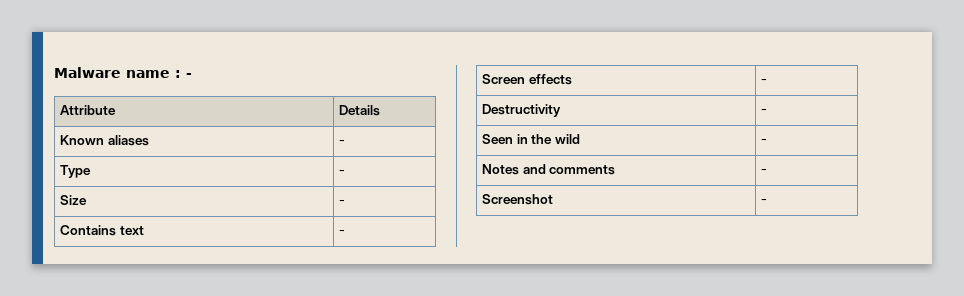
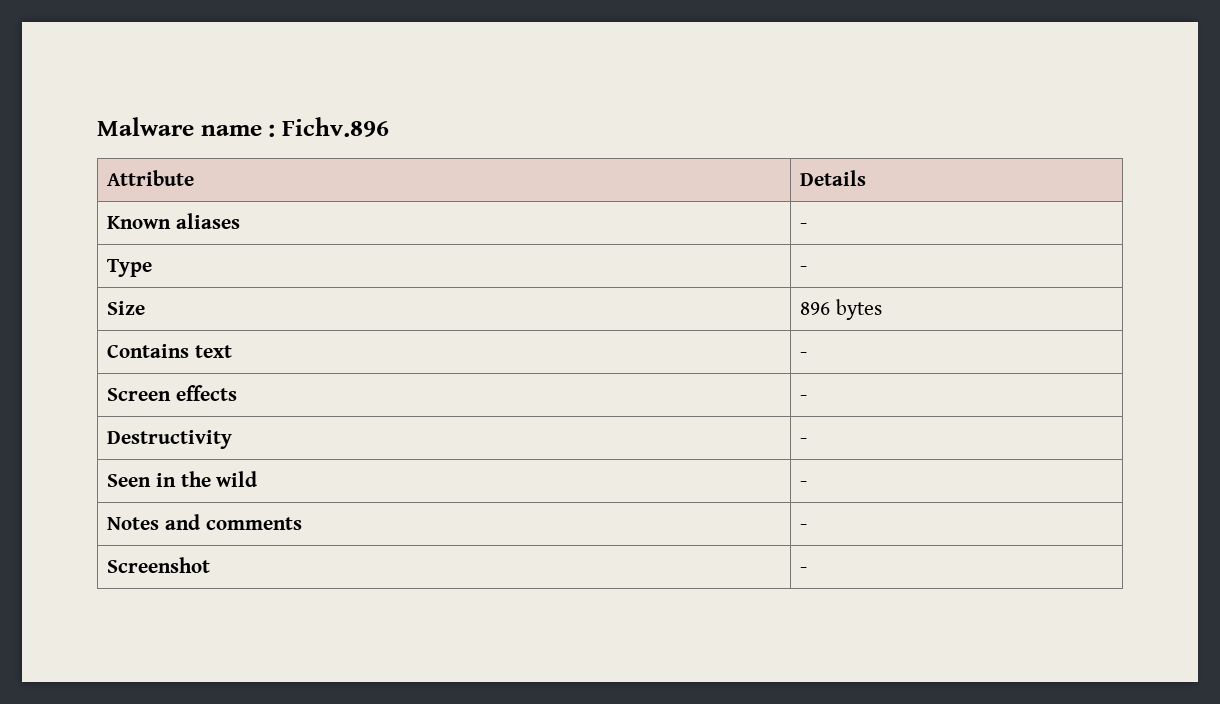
[186,73,192,78] - -> [281,117,389,137] Fichv.896
[339,200,346,205] - -> [800,299,883,320] 896 bytes

